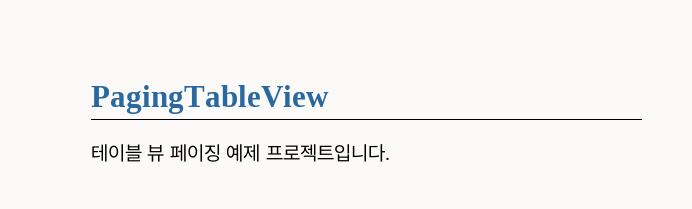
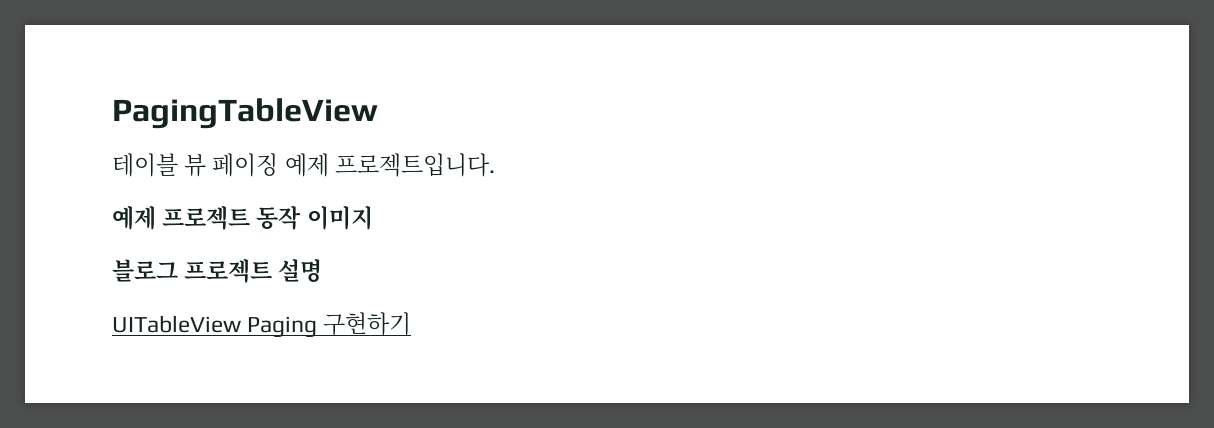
(390, 153) none -> [112,206,373,230] [112,259,323,283] [112,312,412,338] // 예제 프로젝트 동작 이미지 // 블로그 프로젝트 설명 // UITableView Paging 구현하기

